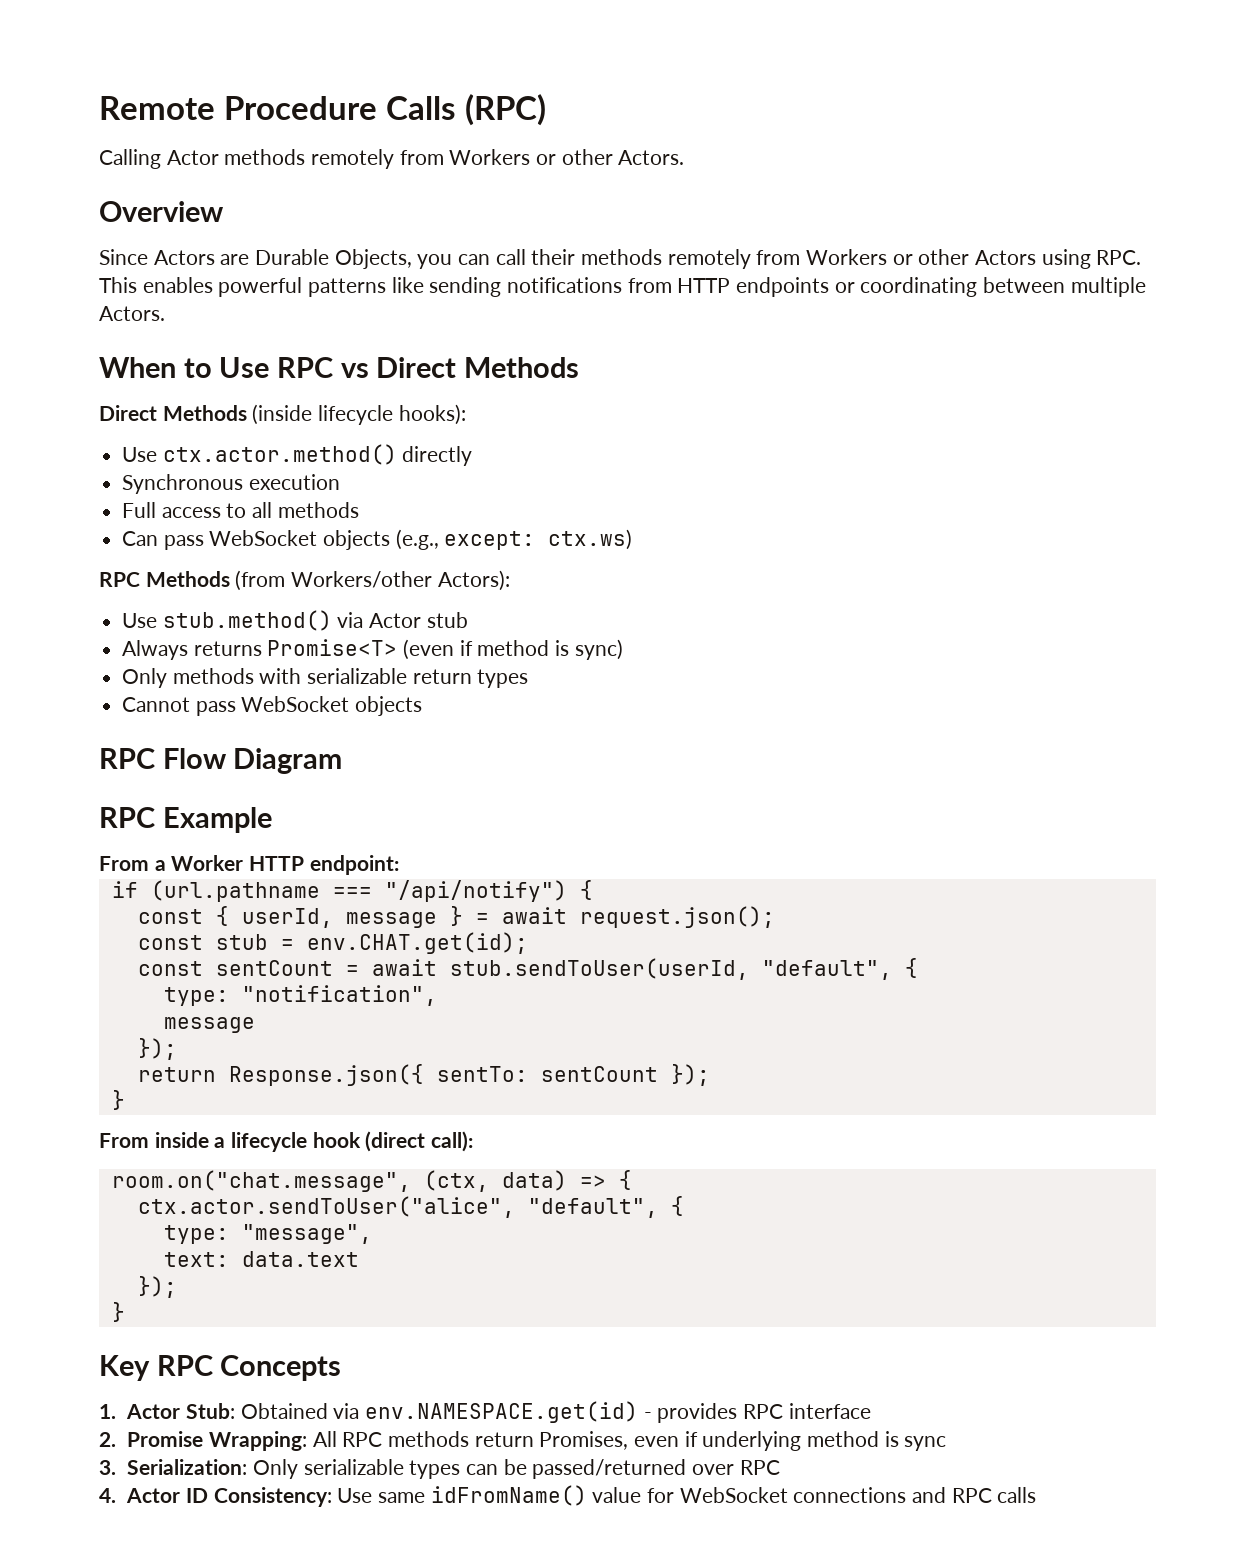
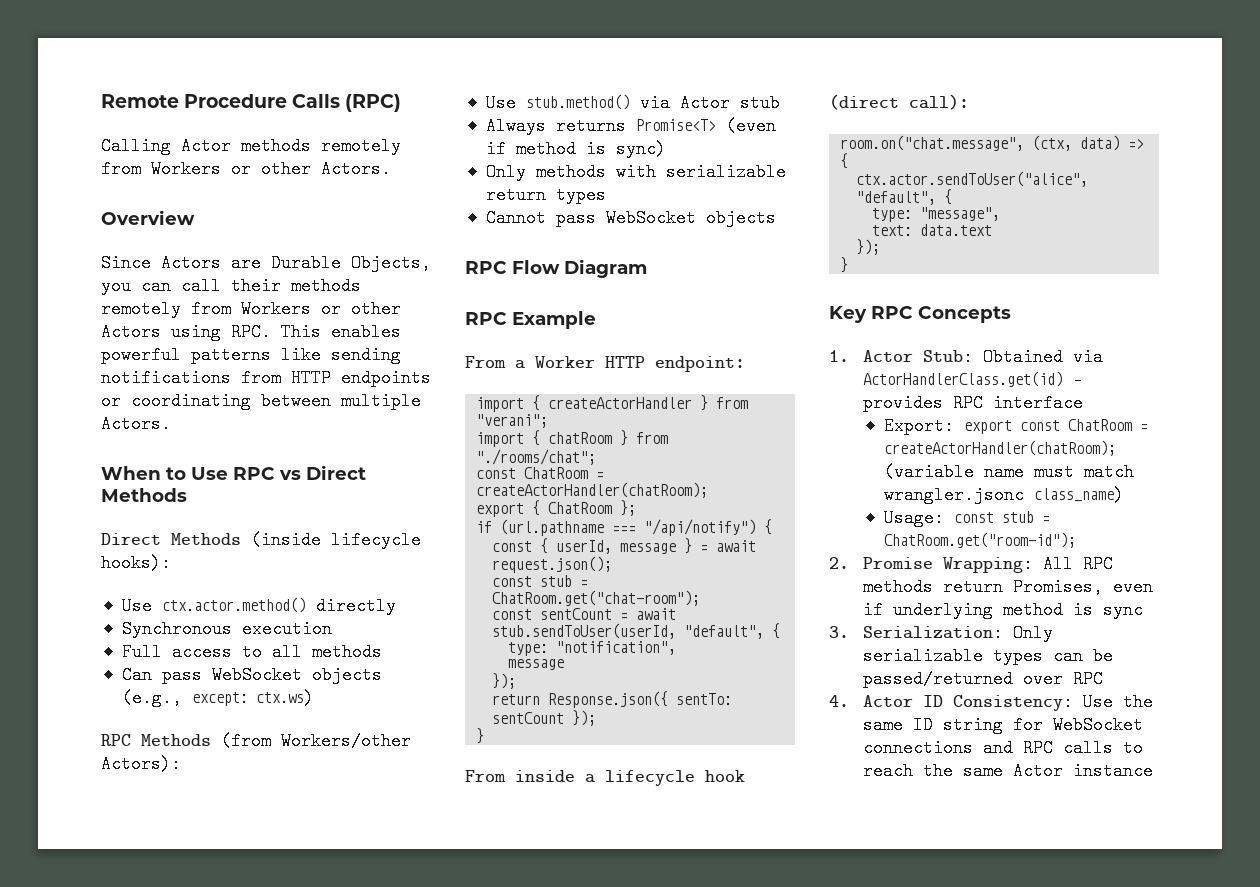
(399, 865) none -> [476,395,749,412] [476,414,549,428] [476,430,669,447] [476,449,597,465] [476,467,605,479] [476,482,709,498] [476,500,637,517] // import { createActorHandler } from "verani"; // import { chatRoom } from "./rooms/chat"; // const ChatRoom = createActorHandler(chatRoom); // export { ChatRoom };
[306,932,528,954] env.CHAT.get(id); -> [492,590,701,606] ChatRoom.get("chat-room");
[365,1401,639,1423] env.NAMESPACE.get(id) -> [862,371,1063,387] ActorHandlerClass.get(id)
(871, 1411) none -> [883,417,1148,435] [883,440,1116,456] [883,463,1134,481] [883,486,1124,504] [883,509,1050,527] [883,532,1076,548] // Export: export const ChatRoom = createActorHandler(chatRoom); (variable name must match wrangler.jsonc class_name) // Usage: const stub = ChatRoom.get("room-id");
[378,1485,642,1506] same idFromName() value -> [1122,693,1153,711] [862,716,1003,734] the same ID string
(1037, 1495) none -> [1122,739,1143,757] [862,762,1153,780] to reach the same Actor instance

